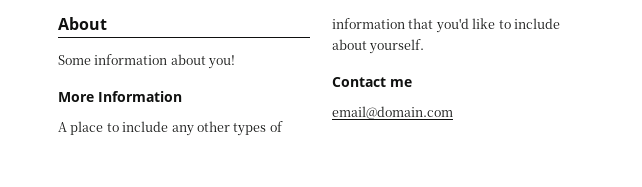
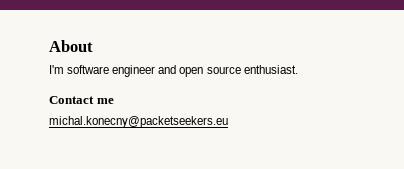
[58,54,236,69] [58,91,182,102] [58,121,283,136] [332,18,560,33] [332,39,425,54] Some information about you! // More Information // A place to include any other types of information that you'd like to include about yourself. -> [49,65,298,77] I'm software engineer and open source enthusiast.
[332,106,453,119] email@domain.com -> [49,116,228,128] michal.konecny@packetseekers.eu

